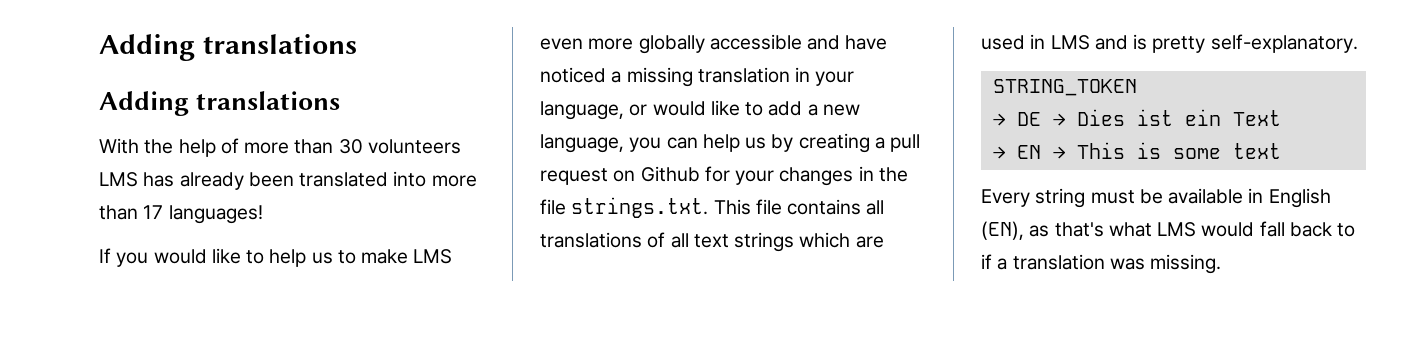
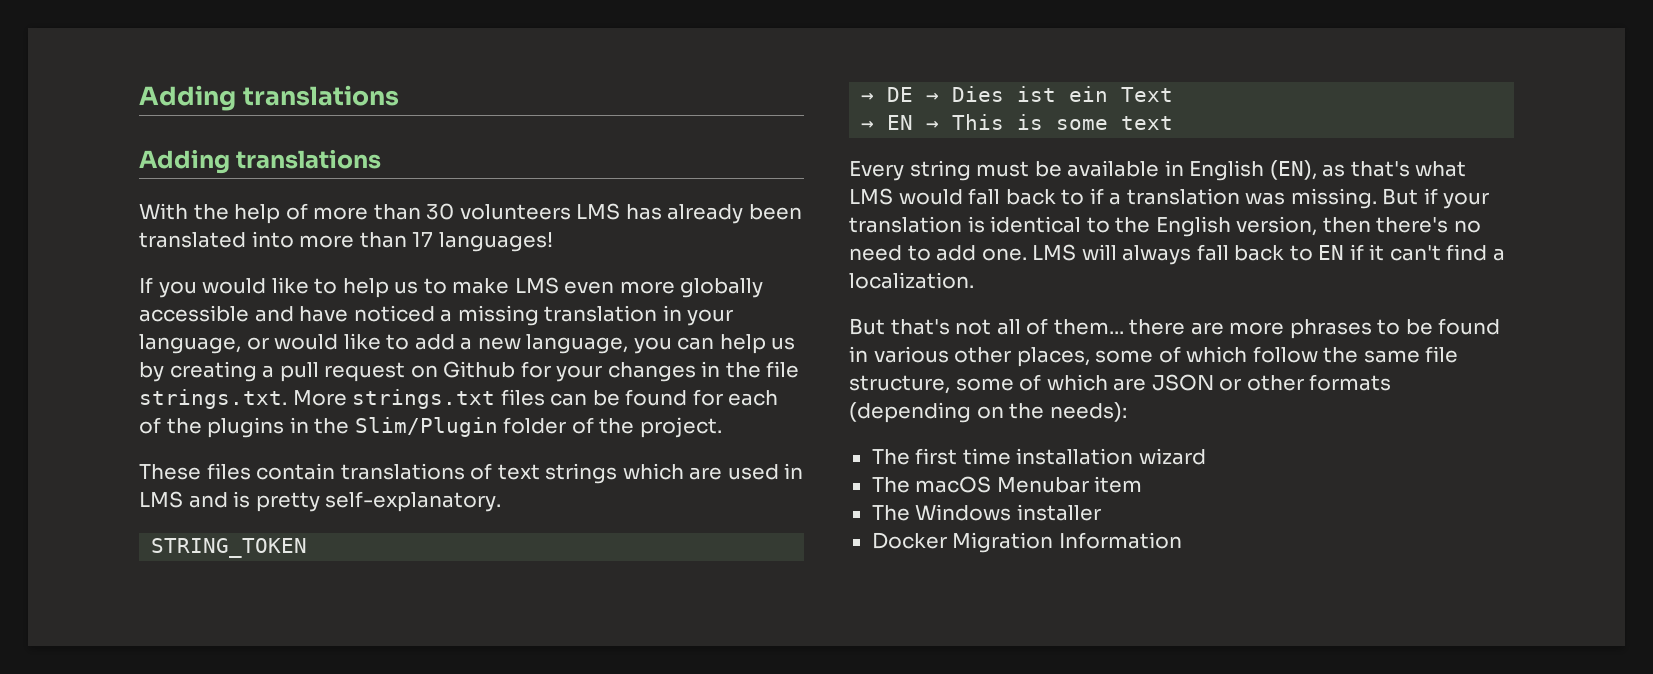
[713,199,885,215] This file contains all -> [292,389,779,409] [139,417,722,438] [139,463,336,480] More strings.txt files can be found for each of the plugins in the Slim/Plugin folder of the project. // These files contain
[670,233,689,248] all -> (493, 471) none
(1222, 264) none -> [1382,188,1490,209] [849,216,1481,237] [849,244,1506,265] [849,272,974,289] [849,318,1501,339] [849,346,1459,367] [849,374,1392,394] [849,402,1127,423] [871,448,1206,465] [871,476,1143,493] [871,504,1101,521] [871,532,1182,553] But if your translation is identical to the English version, then there's no need to add one. LMS will always fall back to EN if it can't find a localization. // But that's not all of them... there are more phrases to be found in various other places, some of which follow the same file structure, some of which are JSON or other formats (depending on the needs): // The first time installation wizard // The macOS Menubar item // The Windows installer // Docker Migration Information

